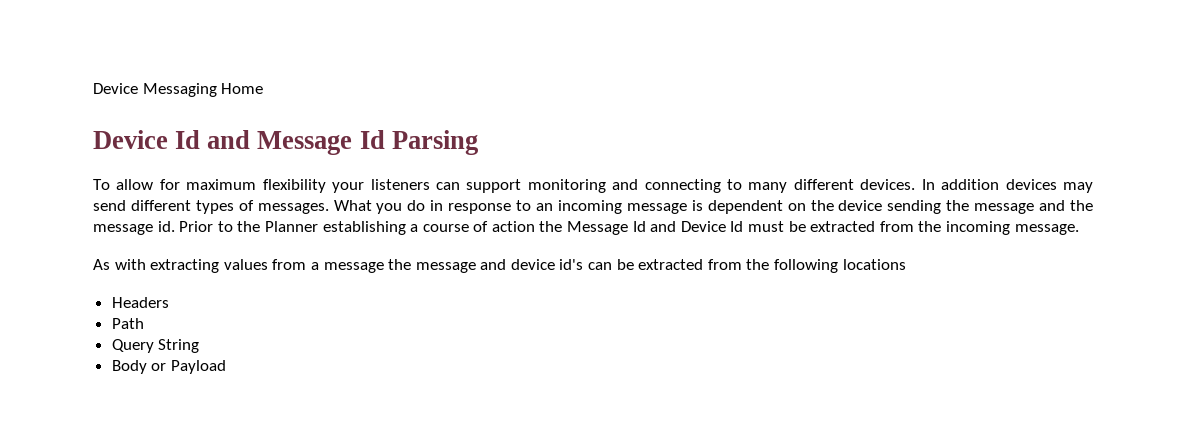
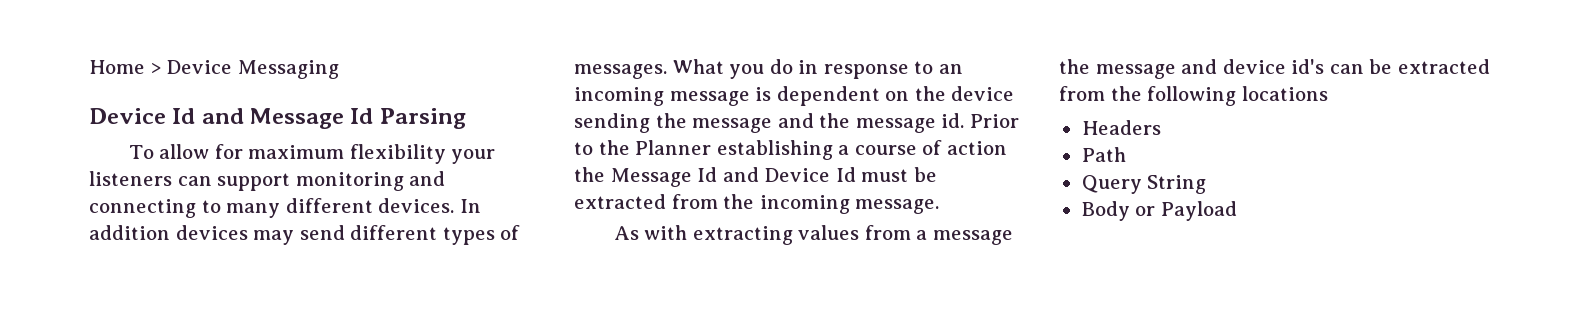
(93, 88) none -> [89,60,161,74] Home >
[221,83,264,94] Home -> (339, 69) none

